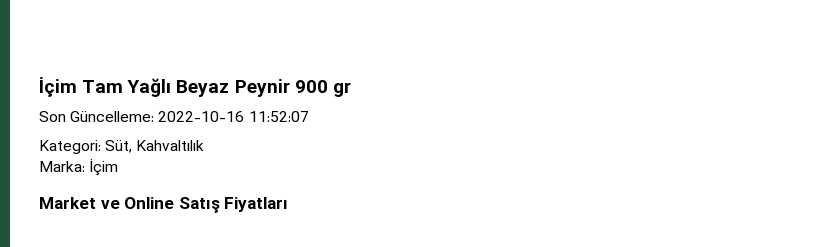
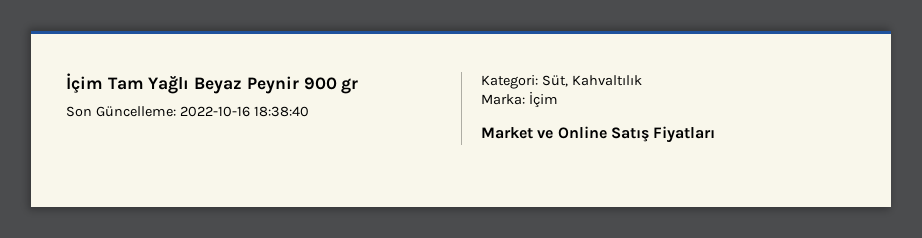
[248,111,309,122] 11:52:07 -> [253,106,309,117] 18:38:40

